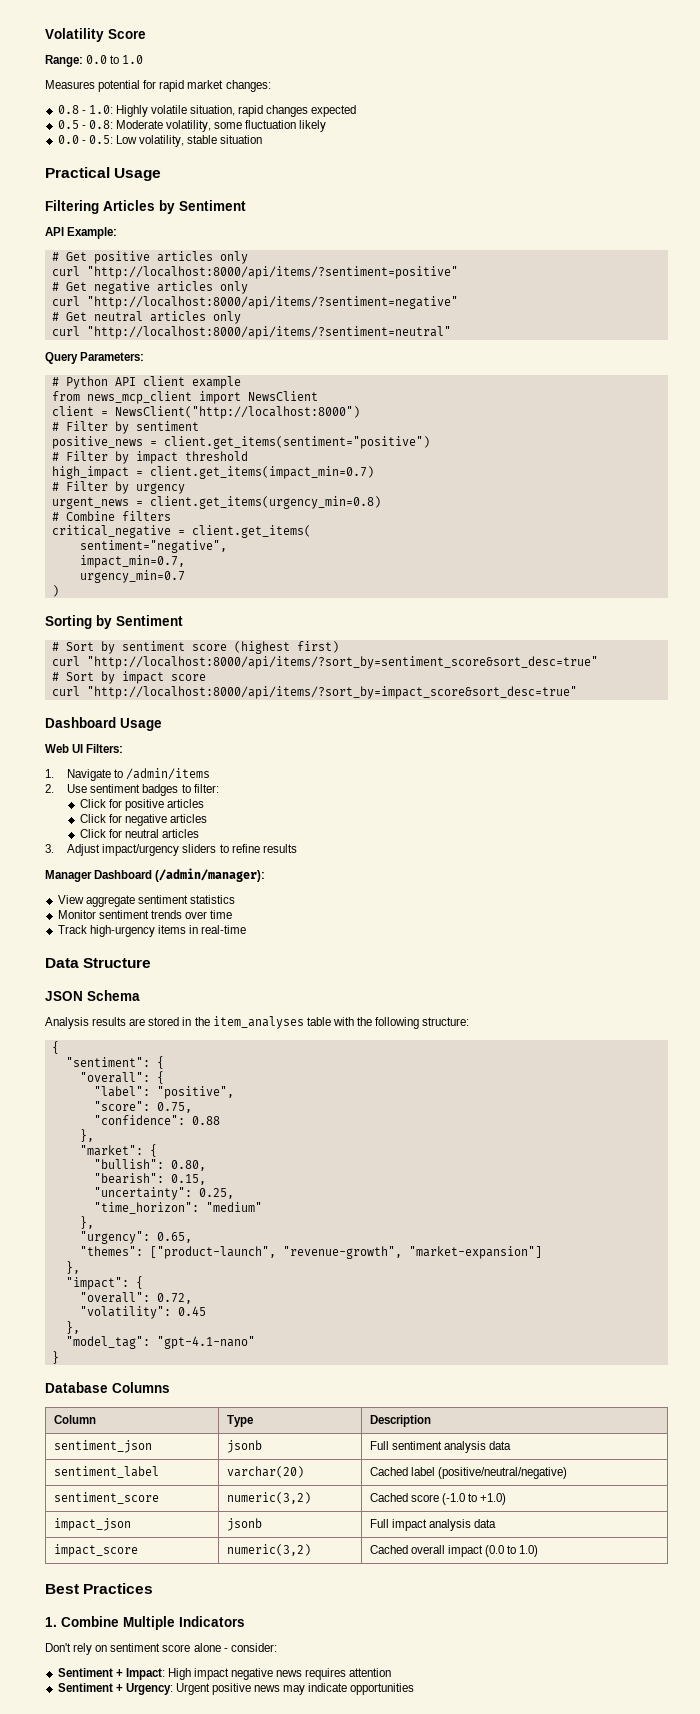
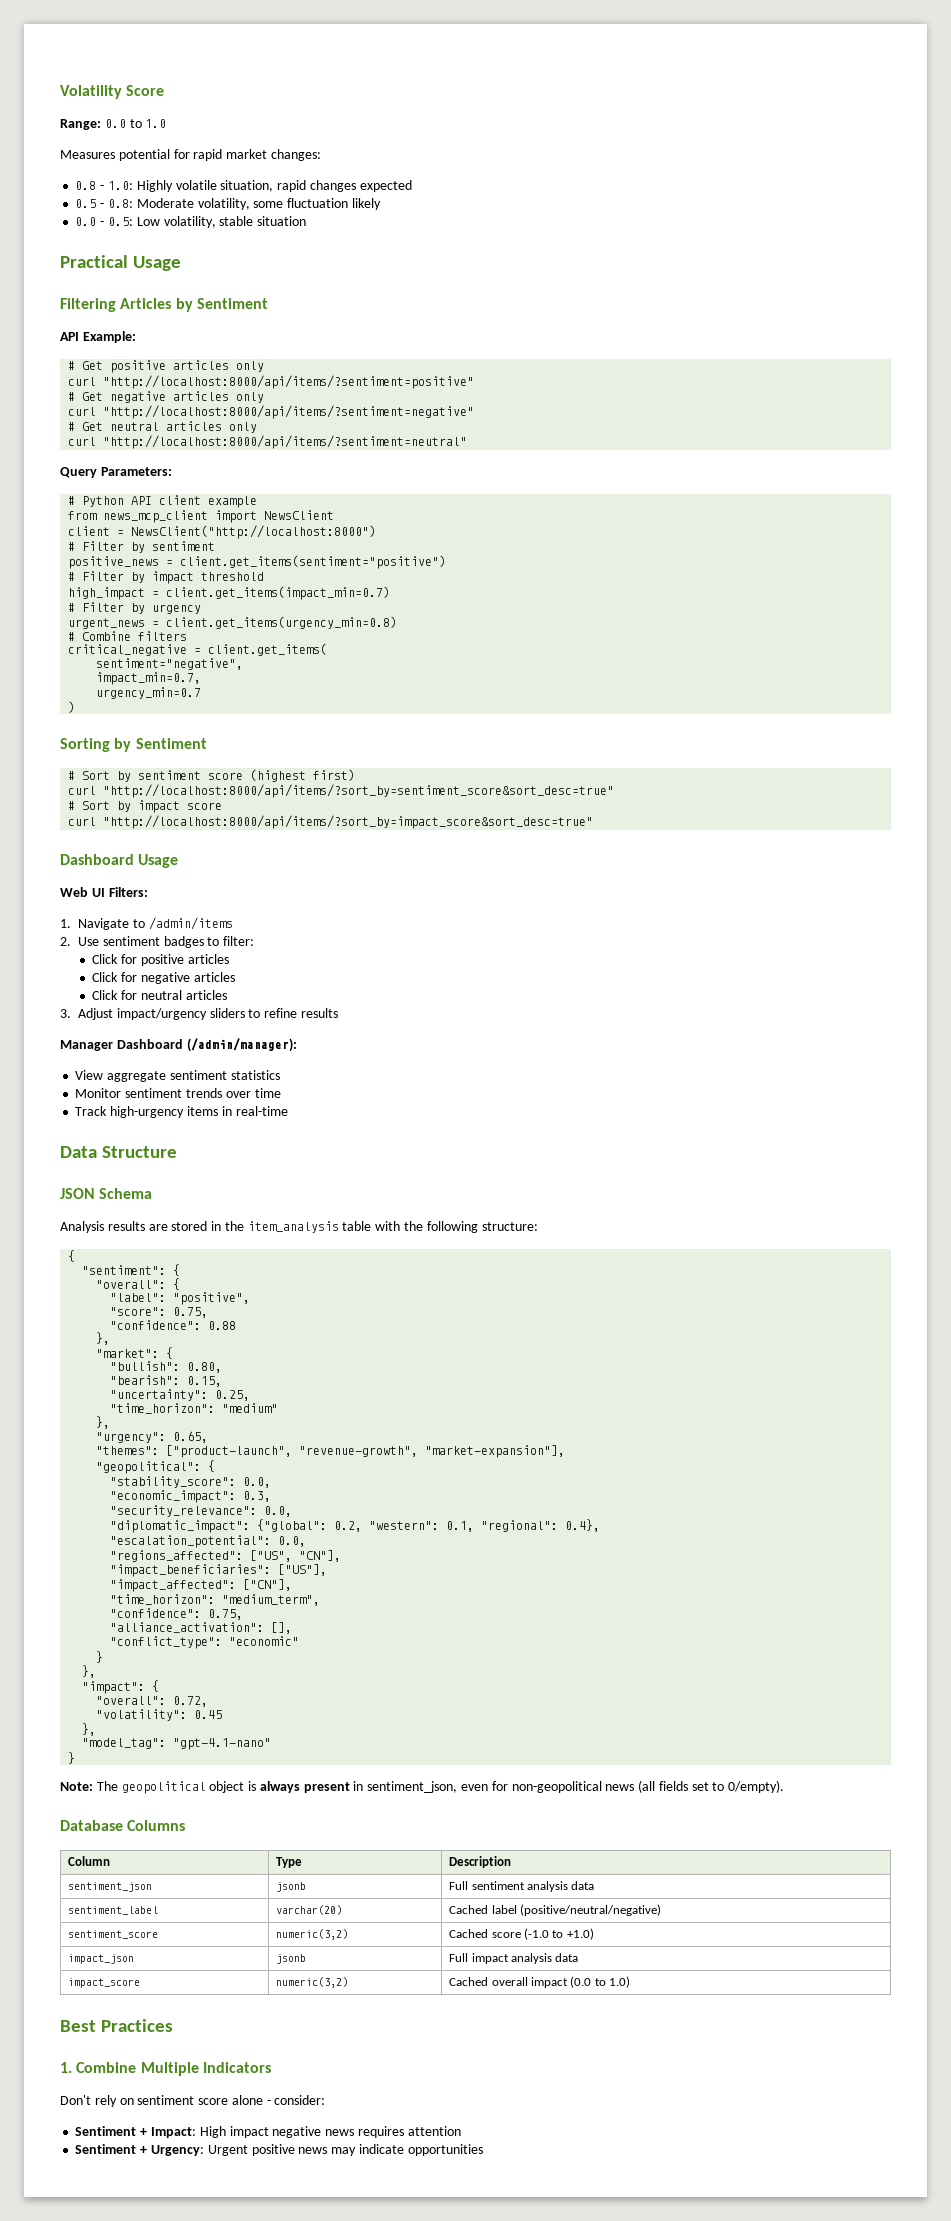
[212,1016,304,1029] item_analyses -> [247,1221,339,1233] item_analysis
[408,1246,542,1259] "market-expansion"] -> [425,1445,566,1458] [96,1460,216,1474] [110,1476,272,1488] [110,1490,272,1503] [110,1505,293,1517] [110,1519,601,1533] [110,1535,307,1548] [110,1550,342,1562] [110,1564,328,1577] [110,1579,293,1592] [110,1594,321,1606] [110,1608,244,1620] [110,1622,293,1634] [110,1636,300,1649] [96,1651,104,1663] "market-expansion"], // "geopolitical": { // "stability_score": 0.0, // "economic_impact": 0.3, // "security_relevance": 0.0, // "diplomatic_impact": {"global": 0.2, "western": 0.1, "regional": 0.4}, // "escalation_potential": 0.0, // "regions_affected": ["US", "CN"], // "impact_beneficiaries": ["US"], // "impact_affected": ["CN"], // "time_horizon": "medium_term", // "confidence": 0.75, // "alliance_activation": [], // "conflict_type": "economic" // }
(59, 1357) none -> [60,1780,785,1794] // Note: The geopolitical object is always present in sentiment_json, even for non-geopolitical news (all fields set to 0/empty).

